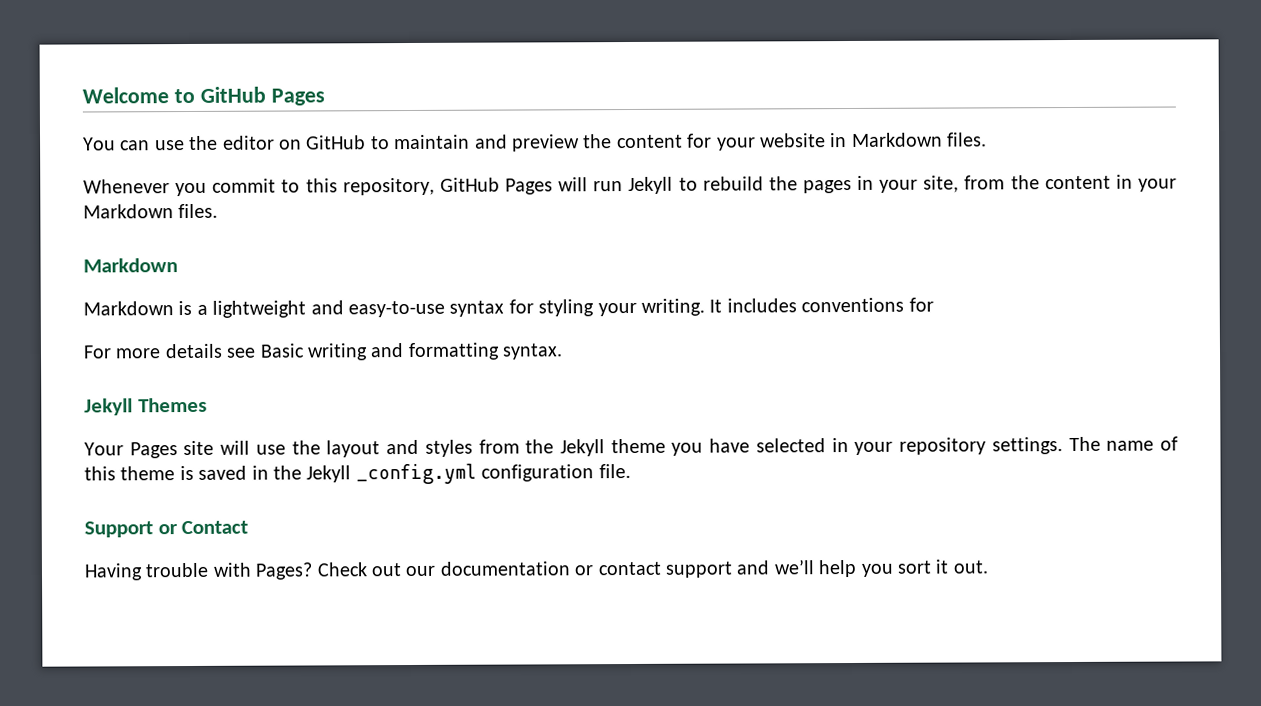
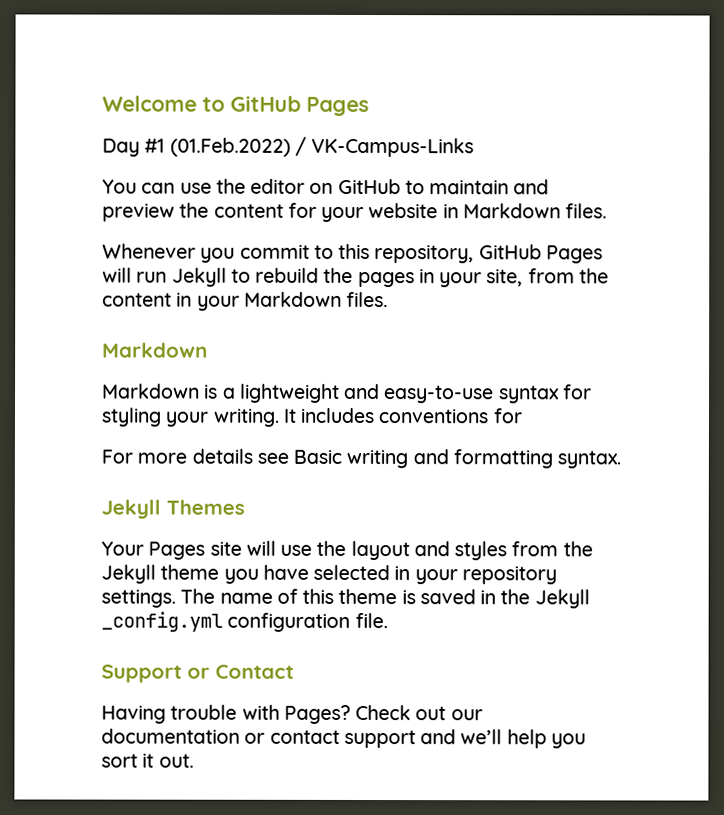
(325, 97) none -> [102,136,475,158] // Day #1 (01.Feb.2022) / VK-Campus-Links

